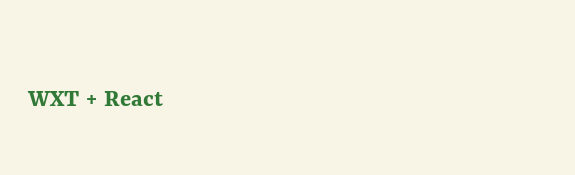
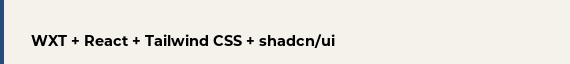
(164, 98) none -> [132,34,335,48] + Tailwind CSS + shadcn/ui

